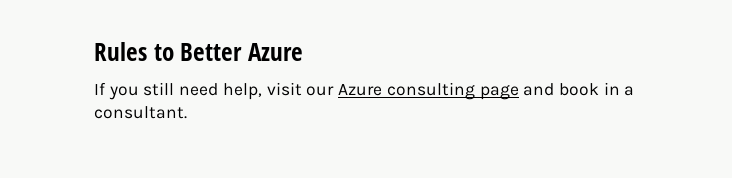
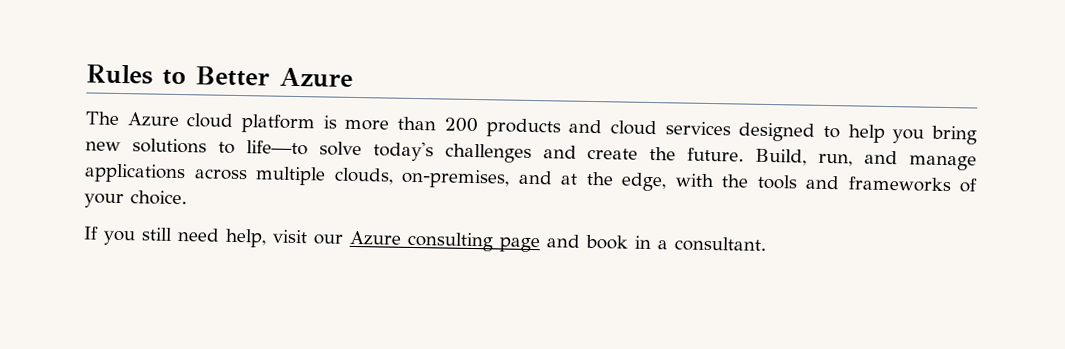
(303, 52) none -> [85,111,977,145] [85,138,978,171] [84,163,977,193] [84,190,187,209] // The Azure cloud platform is more than 200 products and cloud services designed to help you bring new solutions to life—to solve today's challenges and create the future. Build, run, and manage applications across multiple clouds, on-premises, and at the edge, with the tools and frameworks of your choice.

